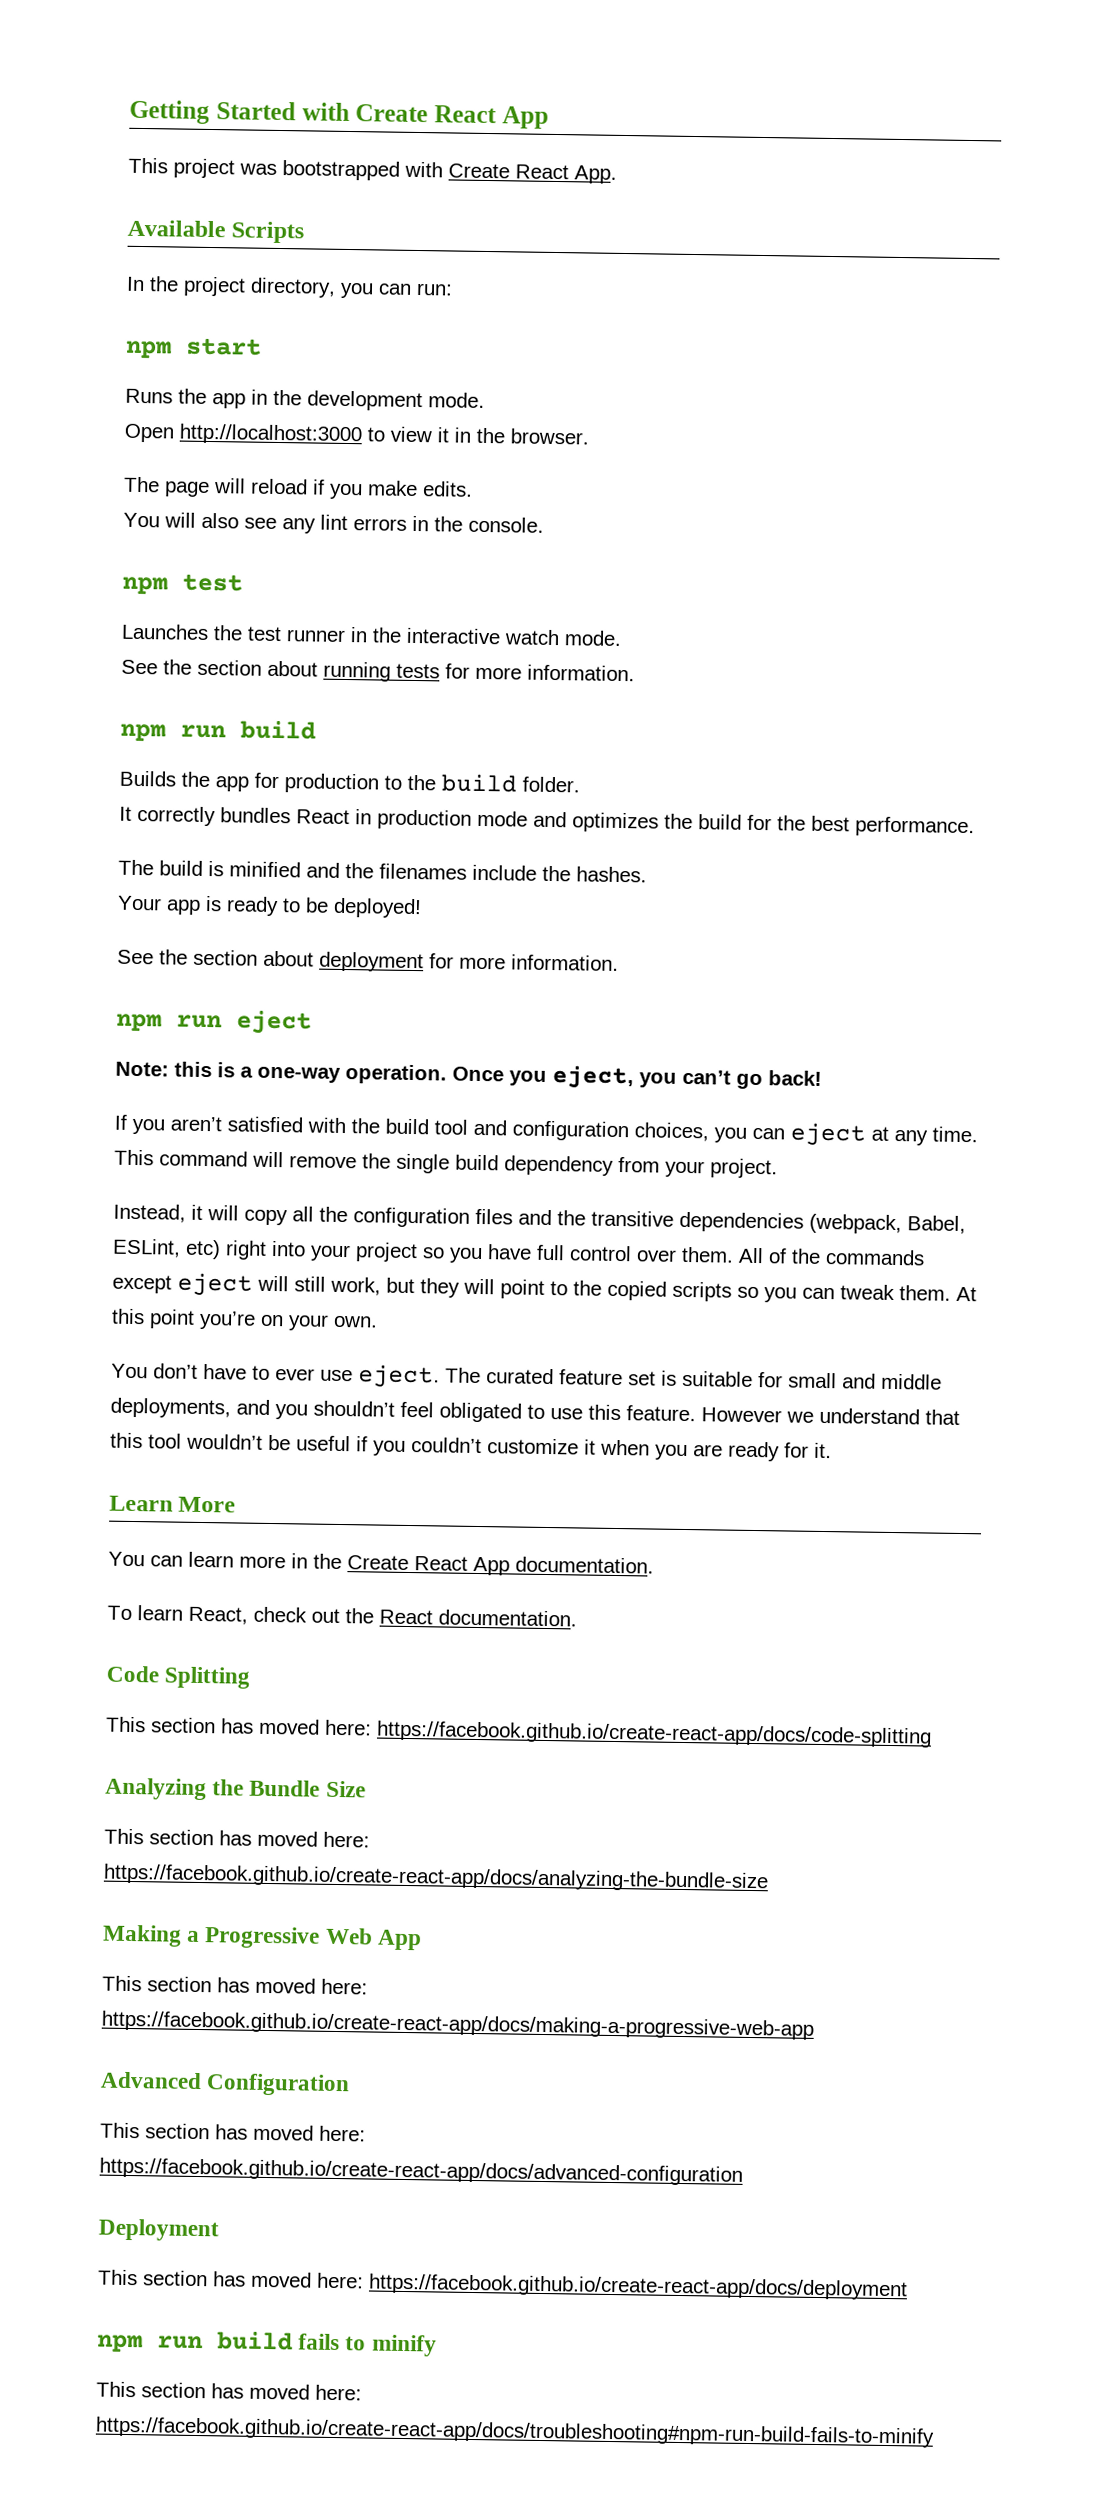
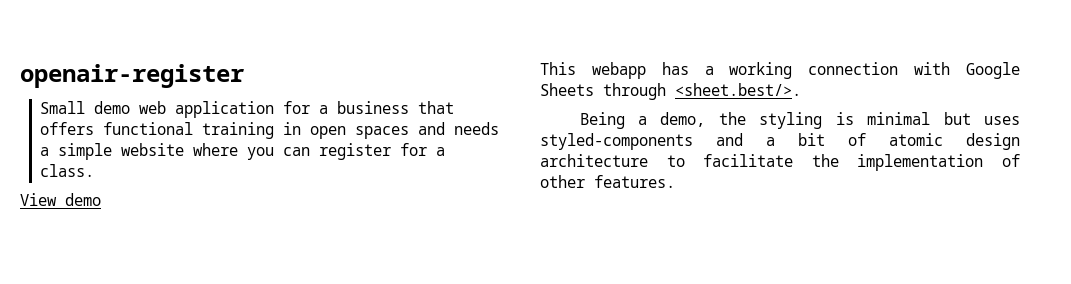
[129,99,549,129] [128,157,617,184] [127,219,305,244] [126,276,453,299] [125,337,262,359] [125,388,485,412] [124,423,589,446] [124,476,473,500] [123,512,544,534] [122,573,243,595] [121,623,622,646] [121,659,635,682] [120,720,316,742] [119,770,580,794] [119,805,975,838] [118,859,647,883] [117,895,422,919] [117,949,619,973] [116,1010,312,1035] [115,1061,822,1090] [114,1114,978,1146] [114,1149,778,1179] [113,1203,966,1235] [112,1238,925,1266] [112,1272,977,1303] [111,1308,378,1331] [111,1363,942,1390] [110,1397,960,1425] [110,1432,832,1462] [109,1495,237,1513] [108,1551,654,1576] [107,1605,577,1627] [106,1665,251,1689] [106,1716,932,1748] [105,1777,366,1801] [104,1828,370,1848] [103,1863,769,1893] [102,1924,422,1951] [102,1975,368,1995] [101,2010,814,2040] [100,2071,351,2097] [100,2122,366,2142] [99,2157,743,2186] [98,2218,219,2242] [98,2269,908,2301] [97,2331,437,2357] [96,2381,362,2401] [95,2416,935,2448] Getting Started with Create React App // This project was bootstrapped with Create React App. // Available Scripts // In the project directory, you can run: // npm start // Runs the app in the development mode. // Open http://localhost:3000 to view it in the browser. // The page will reload if you make edits. // You will also see any lint errors in the console. // npm test // Launches the test runner in the interactive watch mode. // See the section about running tests for more information. // npm run build // Builds the app for production to the build folder. // It correctly bundles React in production mode and optimizes the build for the best performance. // The build is minified and the filenames include the hashes. // Your app is ready to be deployed! // See the section about deployment for more information. // npm run eject // Note: this is a one-way operation. Once you eject, you can’t go back! // If you aren’t satisfied with the build tool and configuration choices, you can eject at any time. This command will remove the single build dependency from your project. // Instead, it will copy all the configuration files and the transitive dependencies (webpack, Babel, ESLint, etc) right into your project so you have full control over them. All of the commands except eject will still work, but they will point to the copied scripts so you can tweak them. At this point you’re on your own. // You don’t have to ever use eject. The curated feature set is suitable for small and middle deployments, and you shouldn’t feel obligated to use this feature. However we understand that this tool wouldn’t be useful if you couldn’t customize it when you are ready for it. // Learn More // You can learn more in the Create React App documentation. // To learn React, check out the React documentation. // Code Splitting // This section has moved here: https://facebook.github.io/create-react-app/docs/code-splitting // Analyzing the Bundle Size // This section has moved here: https://facebook.github.io/create-react-app/docs/analyzing-the-bundle-size // Making a Progressive Web App // This section has moved here: https://facebook.github.io/create-react-app/docs/making-a-progressive-web-app // Advanced Configuration // This section has moved here: https://facebook.github.io/create-react-app/docs/advanced-configuration // Deployment // This section has moved here: https://facebook.github.io/create-react-app/docs/deployment // npm run build fails to minify // This section has moved here: https://facebook.github.io/create-react-app/docs/troubleshooting#npm-run-build-fails-to-minify -> [20,64,244,88] [40,101,455,118] [40,122,500,139] [40,143,446,160] [40,164,95,177] [20,193,101,206] [540,62,1020,79] [540,83,801,100] [579,112,1020,129] [540,133,1020,150] [540,154,1020,171] [540,175,675,188] openair-register // Small demo web application for a business that offers functional training in open spaces and needs a simple website where you can register for a class. // View demo // This webapp has a working connection with Google Sheets through <sheet.best/>. // Being a demo, the styling is minimal but uses styled-components and a bit of atomic design architecture to facilitate the implementation of other features.

